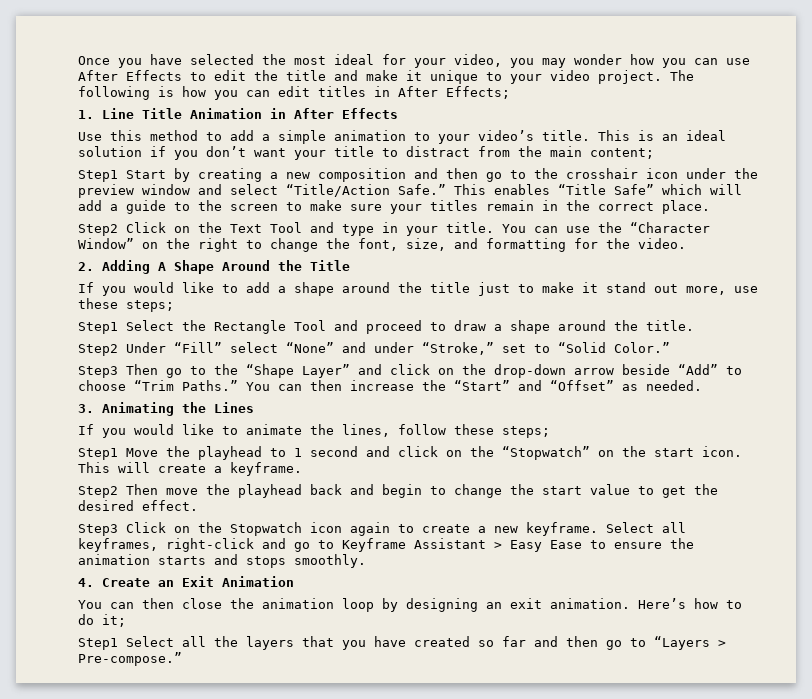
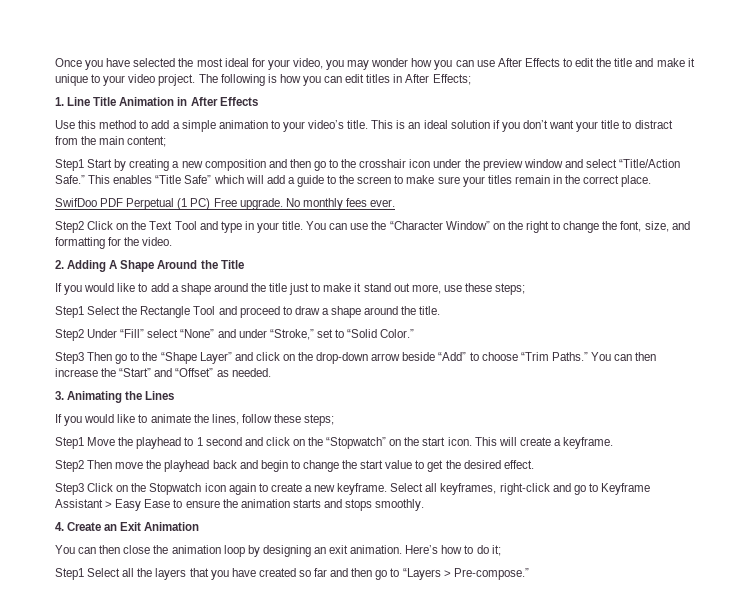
(710, 207) none -> [55,198,396,210] // SwifDoo PDF Perpetual (1 PC) Free upgrade. No monthly fees ever.

